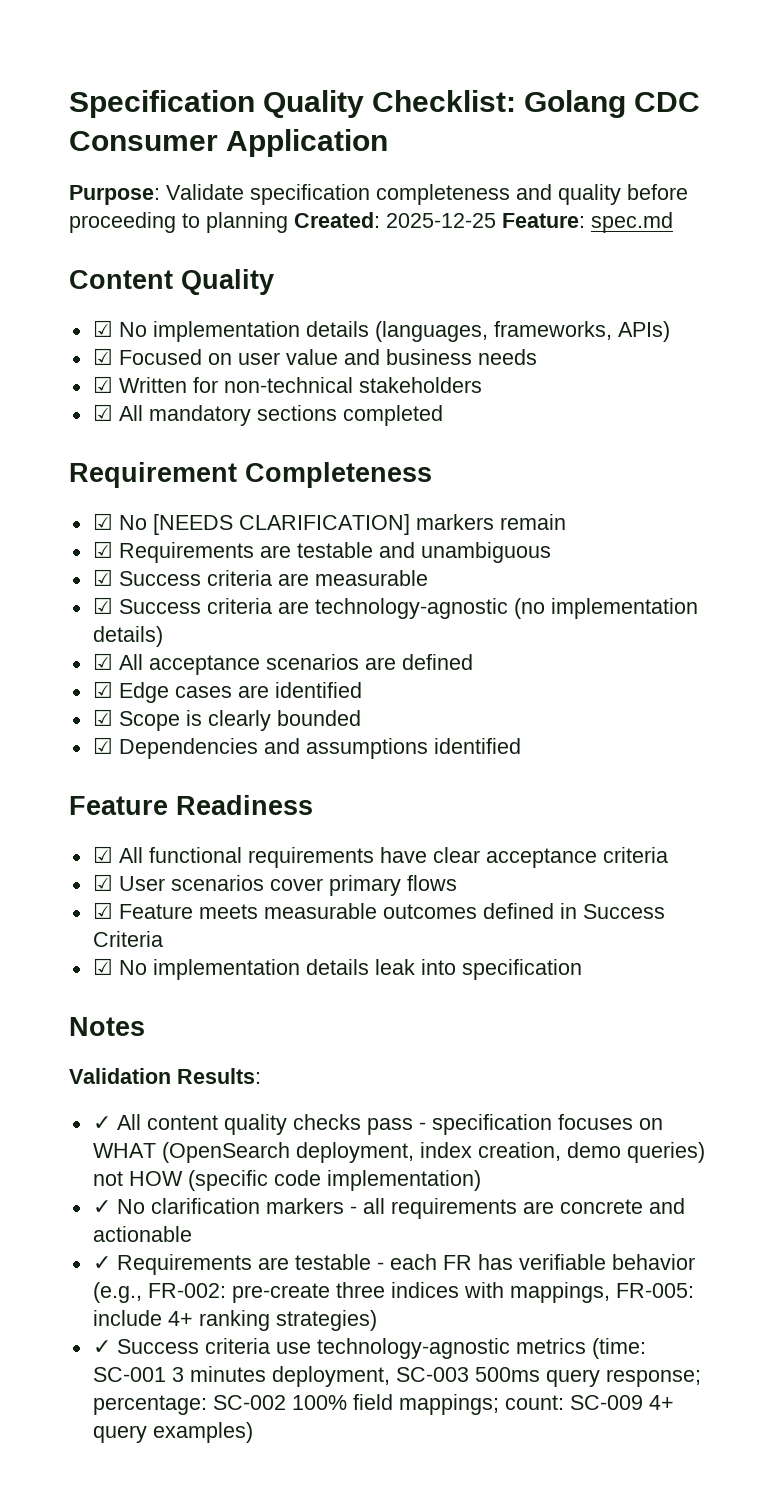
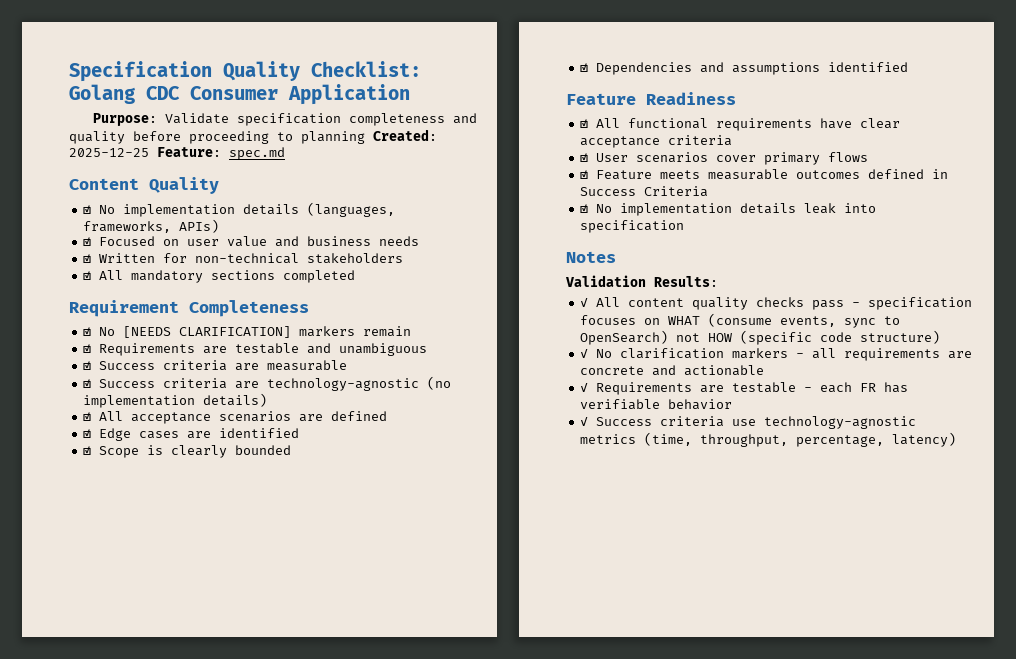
[161,1142,705,1163] (OpenSearch deployment, index creation, demo queries) -> [708,313,901,328] [580,330,669,345] (consume events, sync to OpenSearch)
[326,1170,481,1191] implementation) -> [860,330,941,344] structure)
[92,1282,694,1303] [92,1310,377,1331] (e.g., FR-002: pre-create three indices with mappings, FR-005: include 4+ ranking strategies) -> (733, 404) none
[591,1338,646,1359] [92,1366,701,1387] [92,1394,674,1415] [92,1422,253,1443] (time: SC-001 3 minutes deployment, SC-003 500ms query response; percentage: SC-002 100% field mappings; count: SC-009 4+ query examples) -> [644,432,957,447] (time, throughput, percentage, latency)

